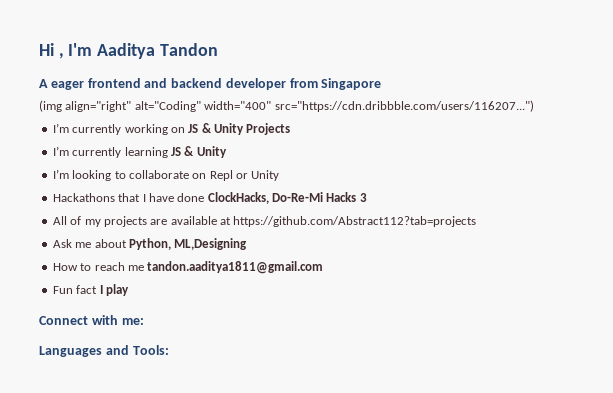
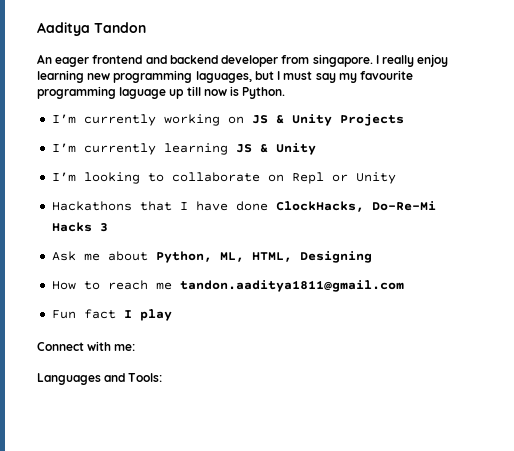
[39,43,93,59] Hi , I'm -> (37, 29) none
[39,79,48,88] A -> [37,54,52,64] An
[321,78,382,90] [39,100,534,112] Singapore // (img align="right" alt="Coding" width="400" src="https://cdn.dribbble.com/users/116207...") -> [312,54,449,67] [37,70,414,83] [37,86,286,99] singapore. I really enjoy learning new programming laguages, but I must say my favourite programming laguage up till now is Python.
[52,216,477,227] // All of my projects are available at https://github.com/Abstract112?tab=projects -> (108, 227) none
[174,238,248,250] ML,Designing -> [219,251,372,263] ML, HTML, Designing

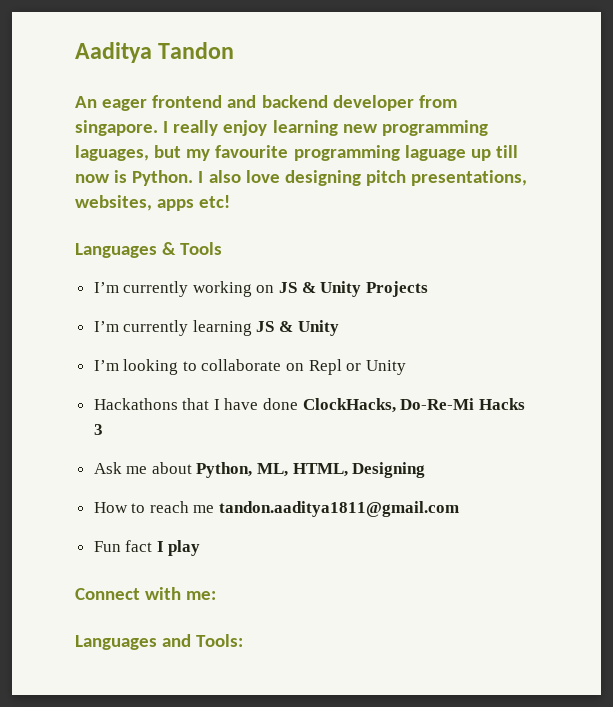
[277,71,336,83] I must say -> (182, 151) none
(286, 93) none -> [198,170,528,186] [75,195,231,211] [75,242,223,258] I also love designing pitch presentations, websites, apps etc! // Languages & Tools

